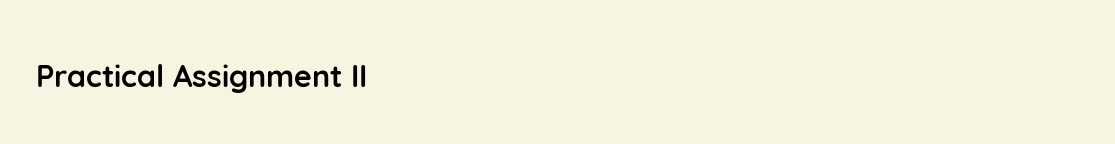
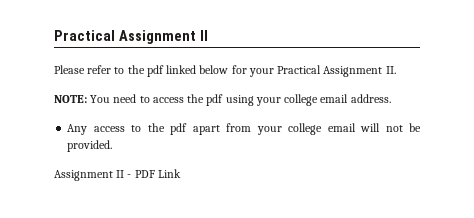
(367, 76) none -> [54,65,396,77] [54,94,391,106] [67,123,422,135] [67,140,113,152] [54,169,181,181] // Please refer to the pdf linked below for your Practical Assignment II. // NOTE: You need to access the pdf using your college email address. // Any access to the pdf apart from your college email will not be provided. // Assignment II - PDF Link

